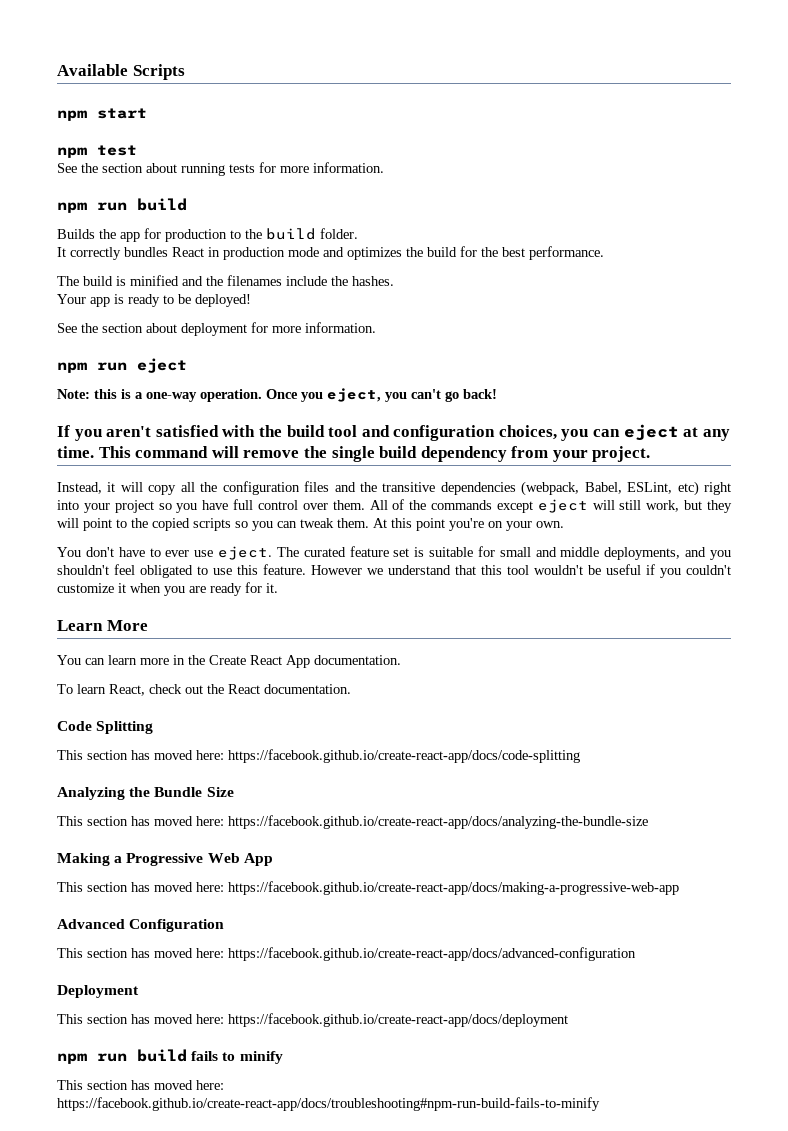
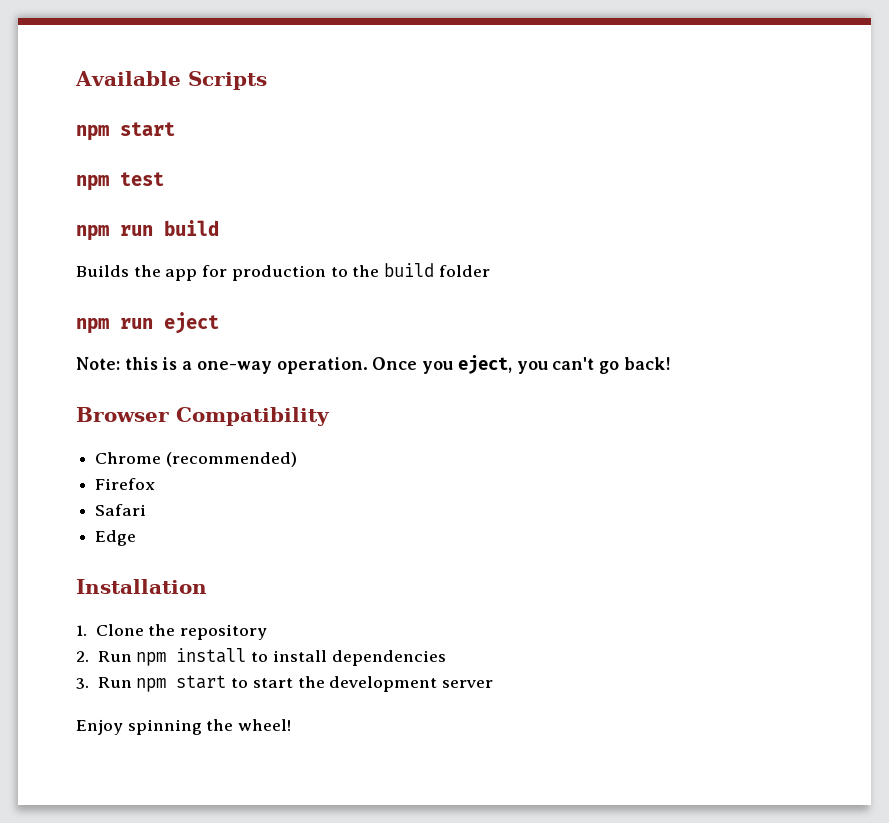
[57,162,384,176] // See the section about running tests for more information. -> (164, 179) none
[320,228,358,239] [57,246,604,260] [57,275,394,286] [57,294,251,307] [57,322,376,336] folder. // It correctly bundles React in production mode and optimizes the build for the best performance. // The build is minified and the filenames include the hashes. // Your app is ready to be deployed! // See the section about deployment for more information. -> [438,265,490,277] folder
[57,424,730,441] [57,446,651,462] [57,481,731,496] [57,499,733,513] [57,518,564,531] [57,546,732,560] [57,564,731,578] [57,582,278,596] [57,620,148,631] [57,655,401,668] [57,684,351,696] [57,721,154,734] [57,749,580,763] [57,787,234,800] [57,815,648,829] [57,853,273,866] [57,881,679,895] [57,919,225,932] [57,947,636,961] [57,985,139,998] [57,1013,568,1027] [57,1049,283,1064] [57,1080,224,1090] [57,1097,600,1111] If you aren't satisfied with the build tool and configuration choices, you can eject at any time. This command will remove the single build dependency from your project. // Instead, it will copy all the configuration files and the transitive dependencies (webpack, Babel, ESLint, etc) right into your project so you have full control over them. All of the commands except eject will still work, but they will point to the copied scripts so you can tweak them. At this point you're on your own. // You don't have to ever use eject. The curated feature set is suitable for small and middle deployments, and you shouldn't feel obligated to use this feature. However we understand that this tool wouldn't be useful if you couldn't customize it when you are ready for it. // Learn More // You can learn more in the Create React App documentation. // To learn React, check out the React documentation. // Code Splitting // This section has moved here: https://facebook.github.io/create-react-app/docs/code-splitting // Analyzing the Bundle Size // This section has moved here: https://facebook.github.io/create-react-app/docs/analyzing-the-bundle-size // Making a Progressive Web App // This section has moved here: https://facebook.github.io/create-react-app/docs/making-a-progressive-web-app // Advanced Configuration // This section has moved here: https://facebook.github.io/create-react-app/docs/advanced-configuration // Deployment // This section has moved here: https://facebook.github.io/create-react-app/docs/deployment // npm run build fails to minify // This section has moved here: https://facebook.github.io/create-react-app/docs/troubleshooting#npm-run-build-fails-to-minify -> [76,407,330,426] [95,452,297,467] [95,478,156,490] [95,504,147,516] [95,530,137,546] [76,579,207,594] [76,624,268,640] [76,648,446,666] [76,675,494,692] [76,719,292,735] Browser Compatibility // Chrome (recommended) // Firefox // Safari // Edge // Installation // 1. Clone the repository // 2. Run npm install to install dependencies // 3. Run npm start to start the development server // Enjoy spinning the wheel!

